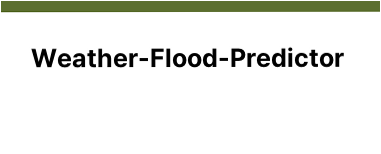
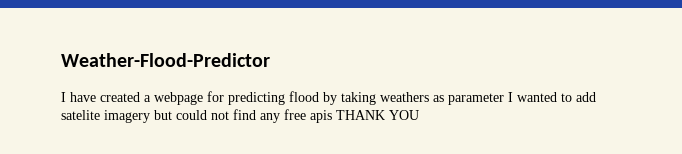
(344, 57) none -> [61,91,596,105] [61,109,419,123] // I have created a webpage for predicting flood by taking weathers as parameter I wanted to add satelite imagery but could not find any free apis THANK YOU

